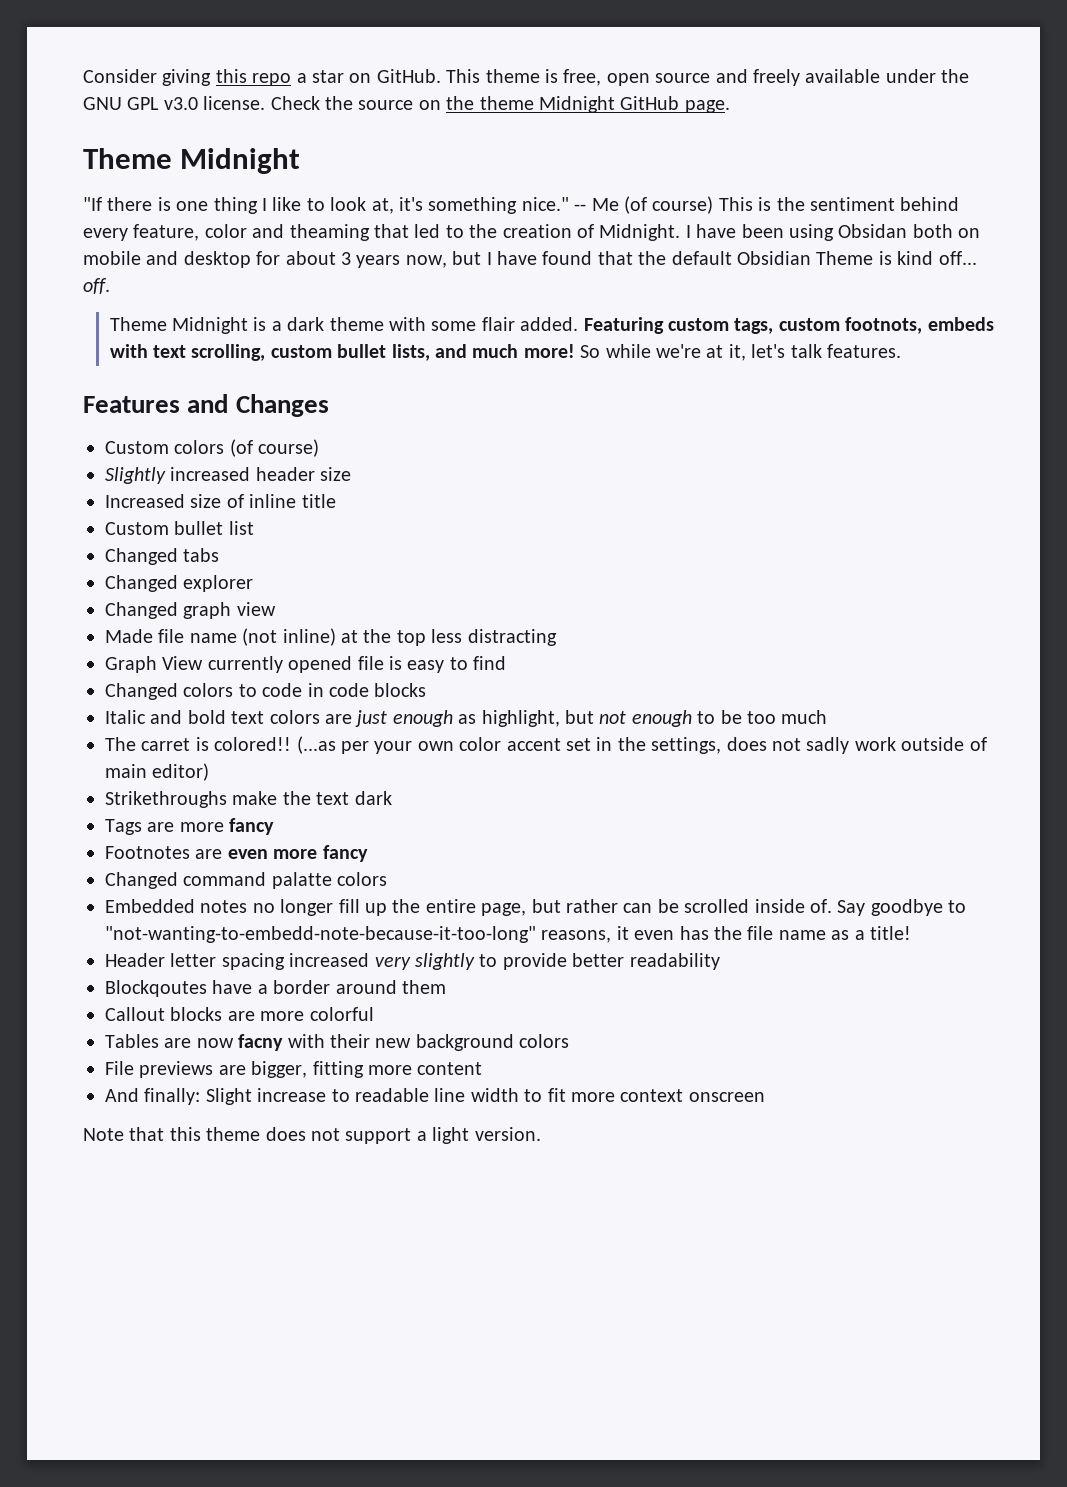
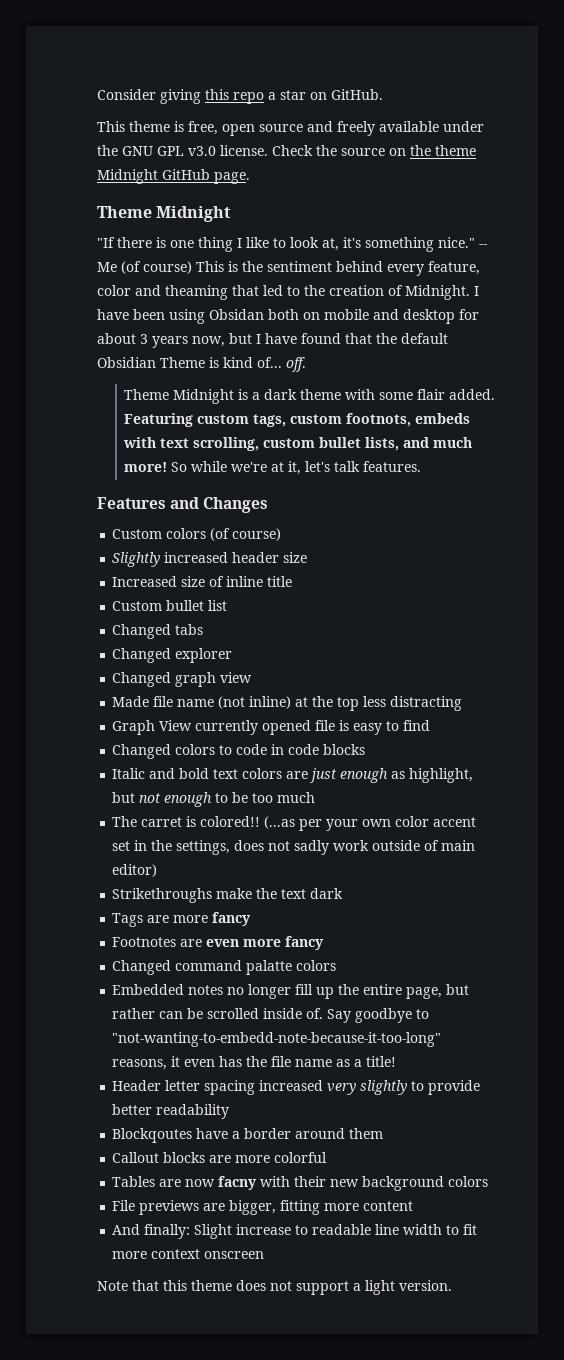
(441, 76) none -> (383, 94) //
[938,251,977,265] off... -> [257,357,282,368] of...

